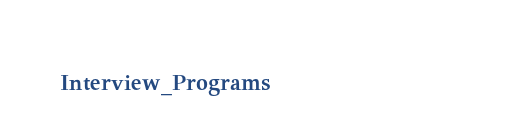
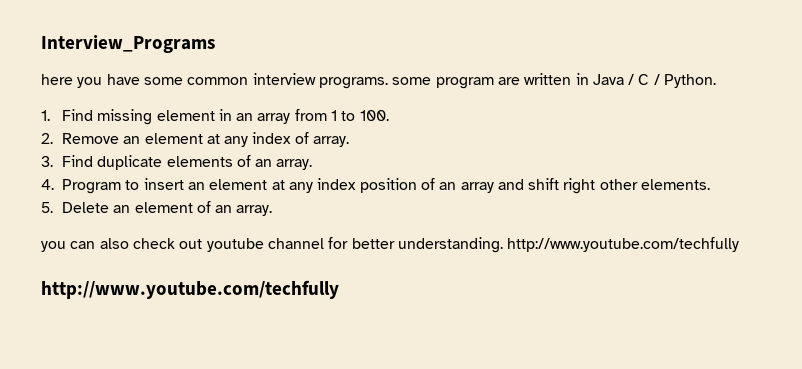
(270, 85) none -> [41,73,717,89] [41,109,389,125] [41,132,350,147] [41,155,313,170] [41,178,711,194] [41,201,273,216] [41,237,740,253] [41,280,339,299] // here you have some common interview programs. some program are written in Java / C / Python. // 1. Find missing element in an array from 1 to 100. // 2. Remove an element at any index of array. // 3. Find duplicate elements of an array. // 4. Program to insert an element at any index position of an array and shift right other elements. // 5. Delete an element of an array. // you can also check out youtube channel for better understanding. http://www.youtube.com/techfully // http://www.youtube.com/techfully

